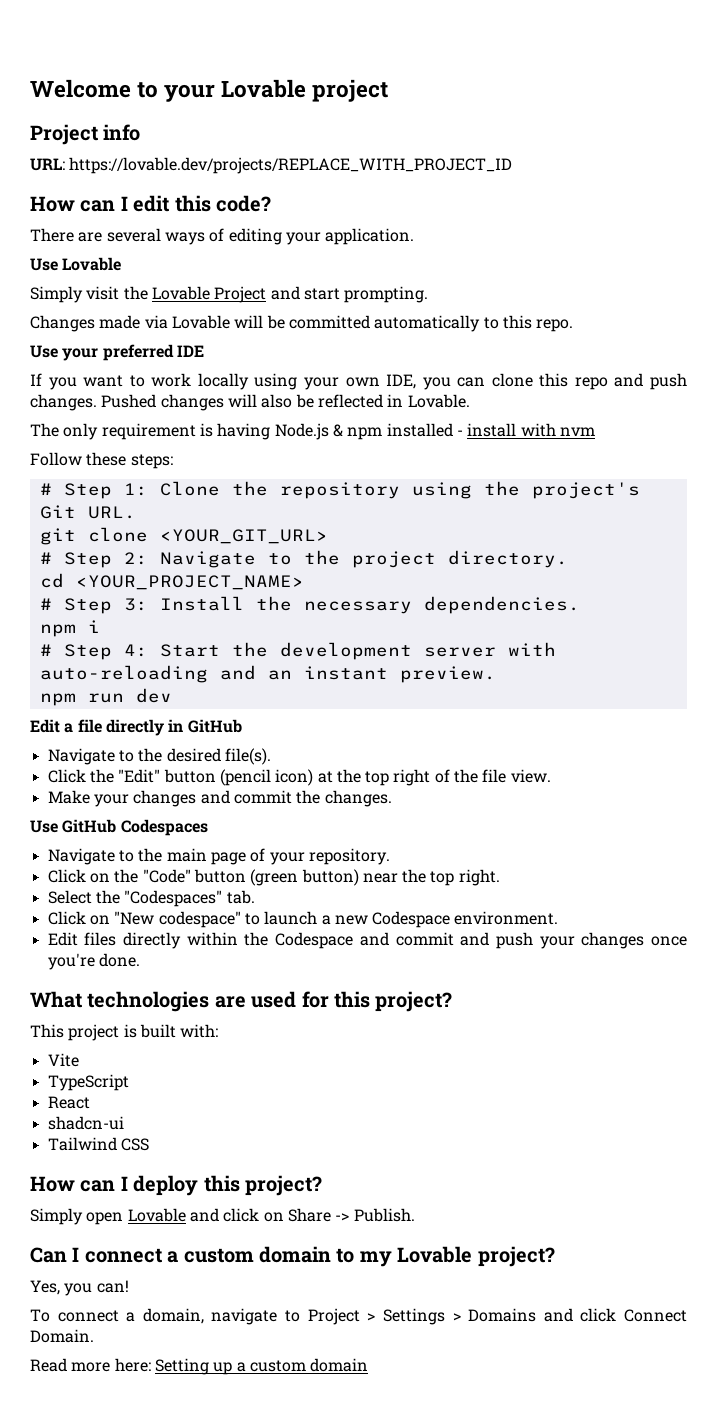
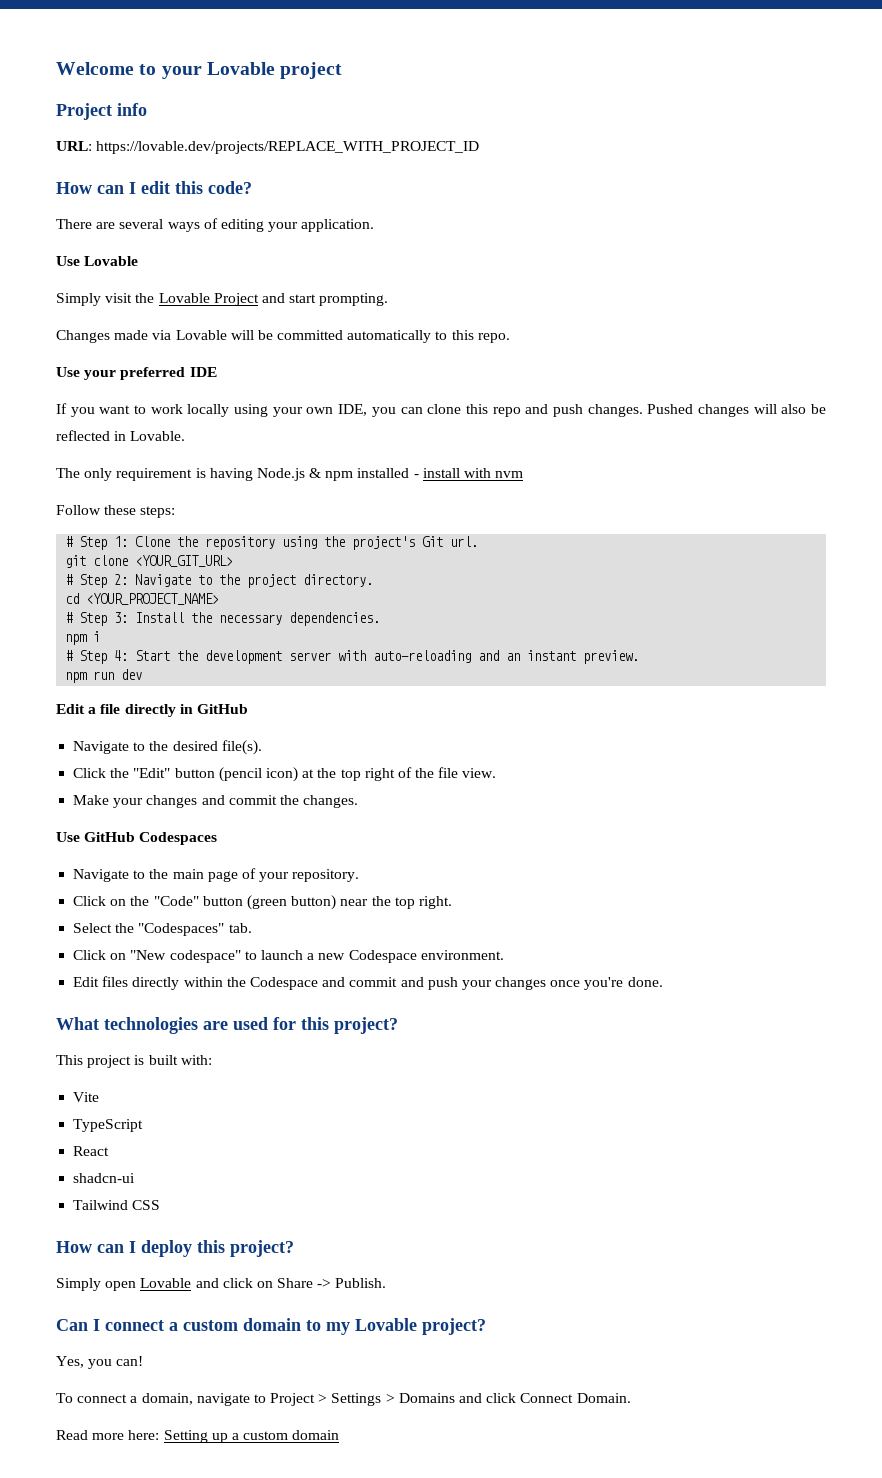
[87,506,136,519] URL. -> [450,536,479,547] url.

